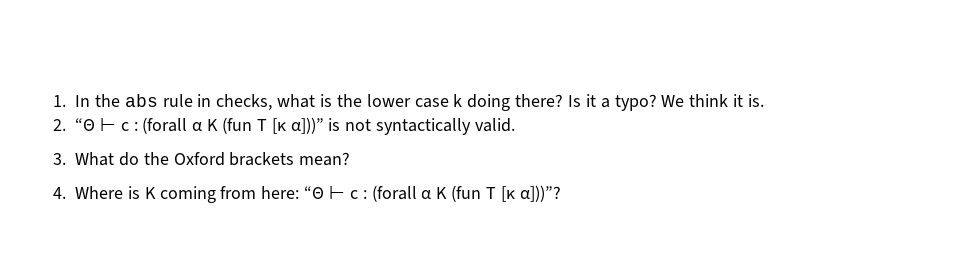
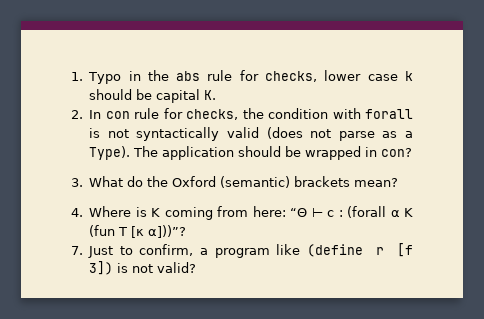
[75,95,90,107] In -> [88,71,141,84] Typo in
[197,94,765,111] [53,117,516,135] in checks, what is the lower case k doing there? Is it a typo? We think it is. // 2. “Θ ⊢ c : (forall α K (fun T [κ α]))” is not syntactically valid. -> [239,70,413,82] [89,89,217,103] [71,108,413,120] [89,127,413,141] [89,146,413,160] for checks, lower case k should be capital K. // 2. In con rule for checks, the condition with forall is not syntactically valid (does not parse as a Type). The application should be wrapped in con?
(225, 159) none -> [220,176,291,188] (semantic)
(561, 193) none -> [71,243,413,258] [89,261,197,275] // 7. Just to confirm, a program like (define r [f 3]) is not valid?

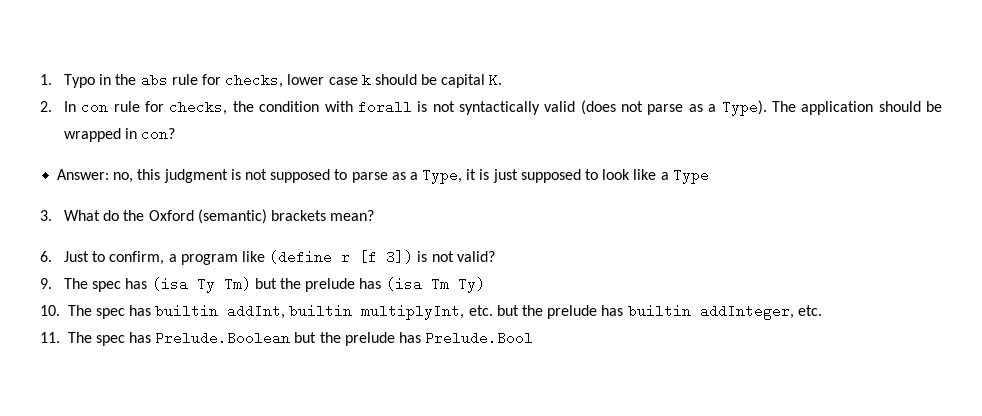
(413, 152) none -> [57,168,709,184] // Answer: no, this judgment is not supposed to parse as a Type, it is just supposed to look like a Type
[71,206,414,220] [89,225,187,238] [71,246,83,255] 4. Where is K coming from here: “Θ ⊢ c : (forall α K (fun T [κ α]))”? // 7. -> [40,251,52,262] 6.
(197, 267) none -> [40,277,485,293] [40,304,822,320] [40,331,534,346] // 9. The spec has (isa Ty Tm) but the prelude has (isa Tm Ty) // 10. The spec has builtin addInt, builtin multiplyInt, etc. but the prelude has builtin addInteger, etc. // 11. The spec has Prelude.Boolean but the prelude has Prelude.Bool

